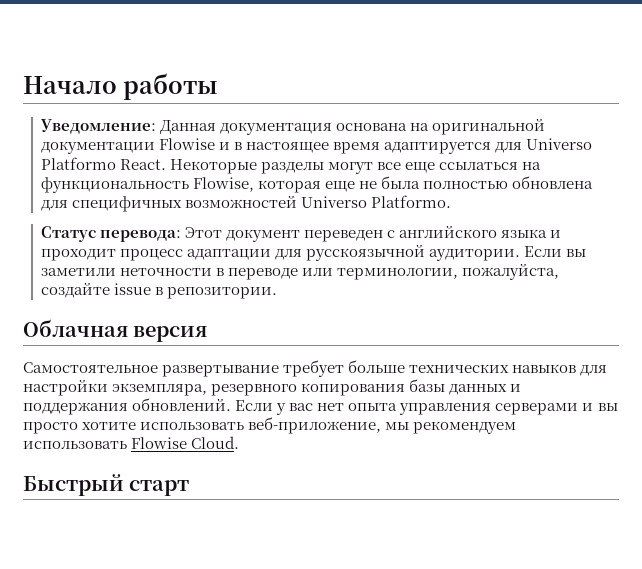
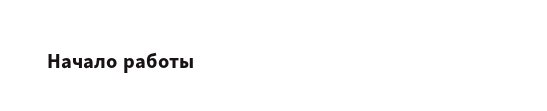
[41,118,546,135] [41,138,593,154] [41,157,542,174] [41,176,594,193] [41,195,452,212] [41,225,562,242] [41,244,587,261] [41,263,560,280] [41,282,278,299] [23,319,208,342] [23,360,608,377] [23,379,522,396] [23,398,618,415] [23,417,517,434] [23,436,240,449] [23,474,190,496] // Уведомление: Данная документация основана на оригинальной документации Flowise и в настоящее время адаптируется для Universo Platformo React. Некоторые разделы могут все еще ссылаться на функциональность Flowise, которая еще не была полностью обновлена для специфичных возможностей Universo Platformo. // Статус перевода: Этот документ переведен с английского языка и проходит процесс адаптации для русскоязычной аудитории. Если вы заметили неточности в переводе или терминологии, пожалуйста, создайте issue в репозитории. // Облачная версия // Самостоятельное развертывание требует больше технических навыков для настройки экземпляра, резервного копирования базы данных и поддержания обновлений. Если у вас нет опыта управления серверами и вы просто хотите использовать веб-приложение, мы рекомендуем использовать Flowise Cloud. // Быстрый старт -> (194, 62) none

